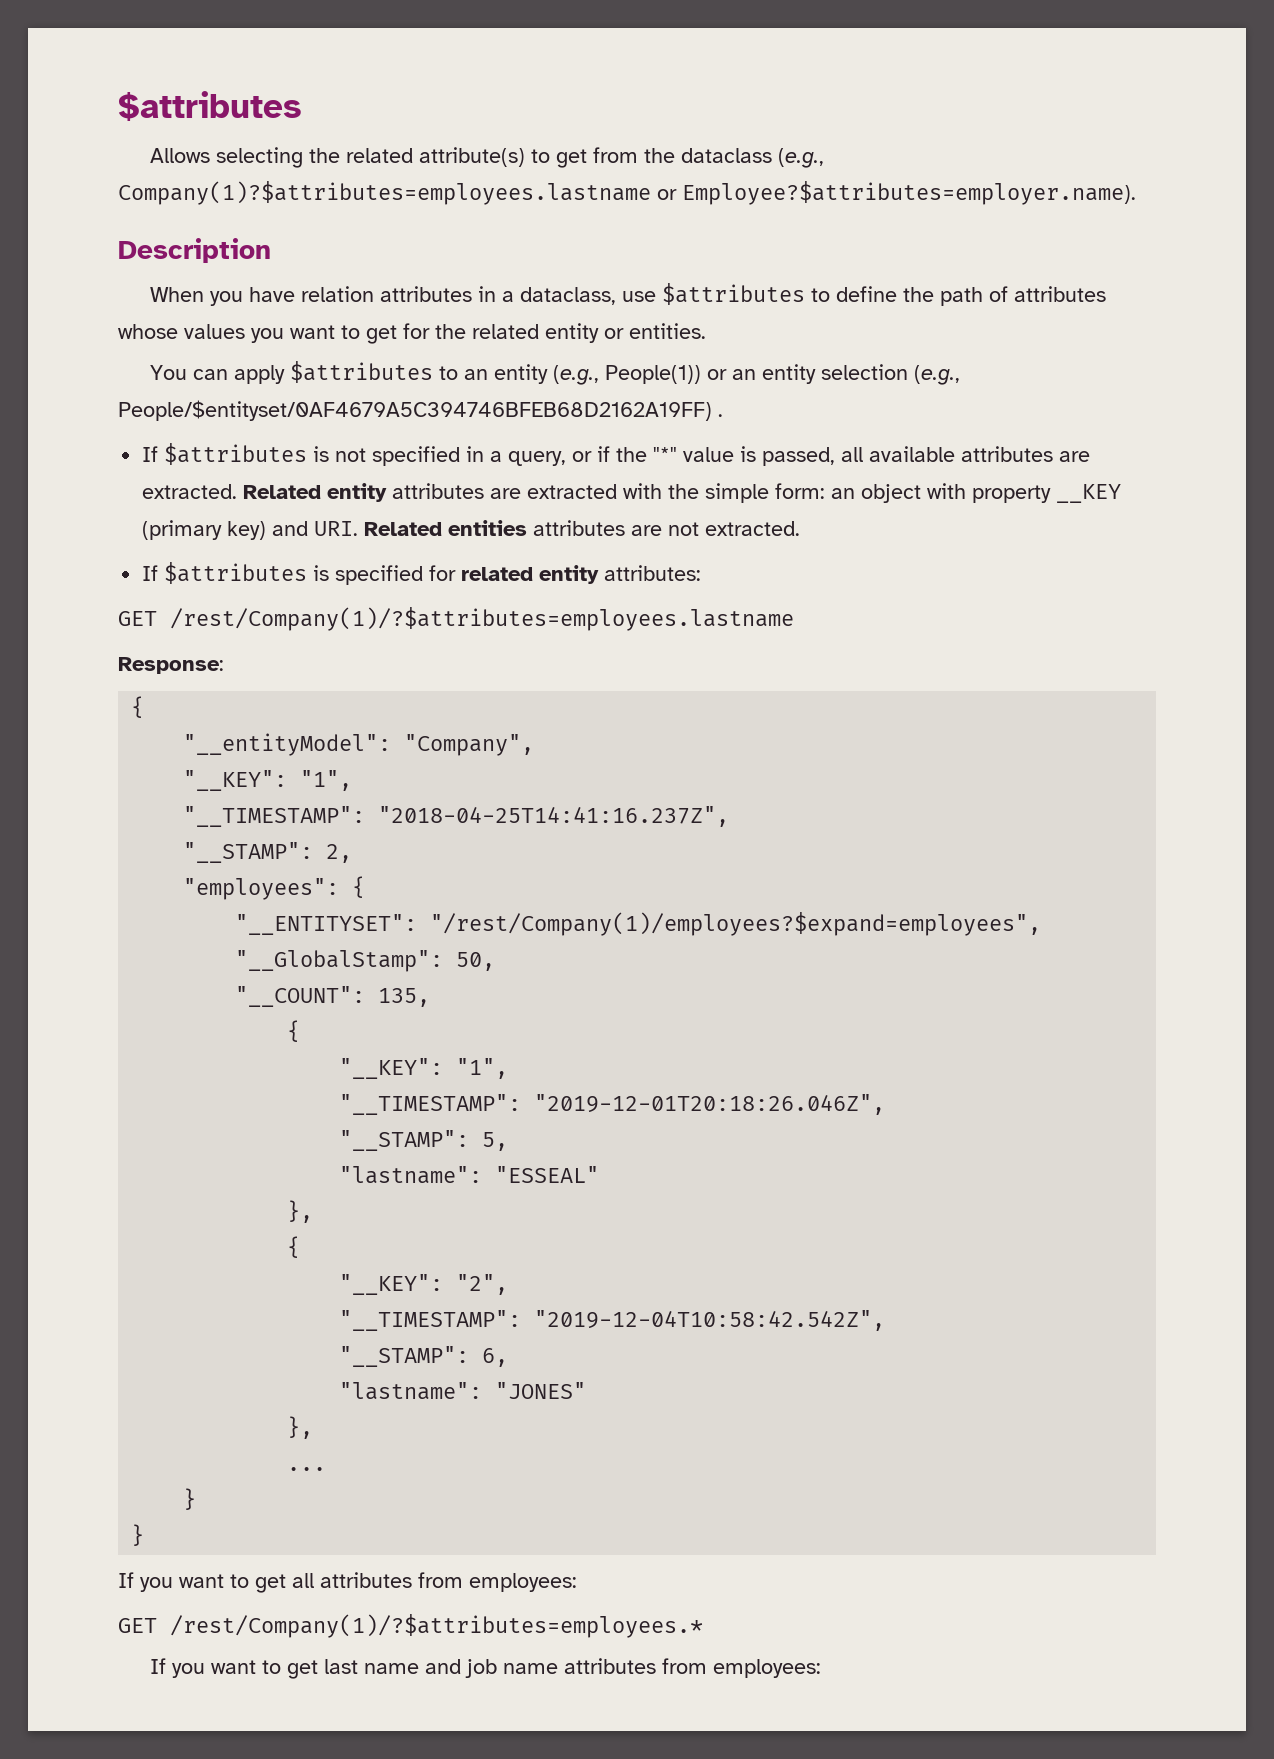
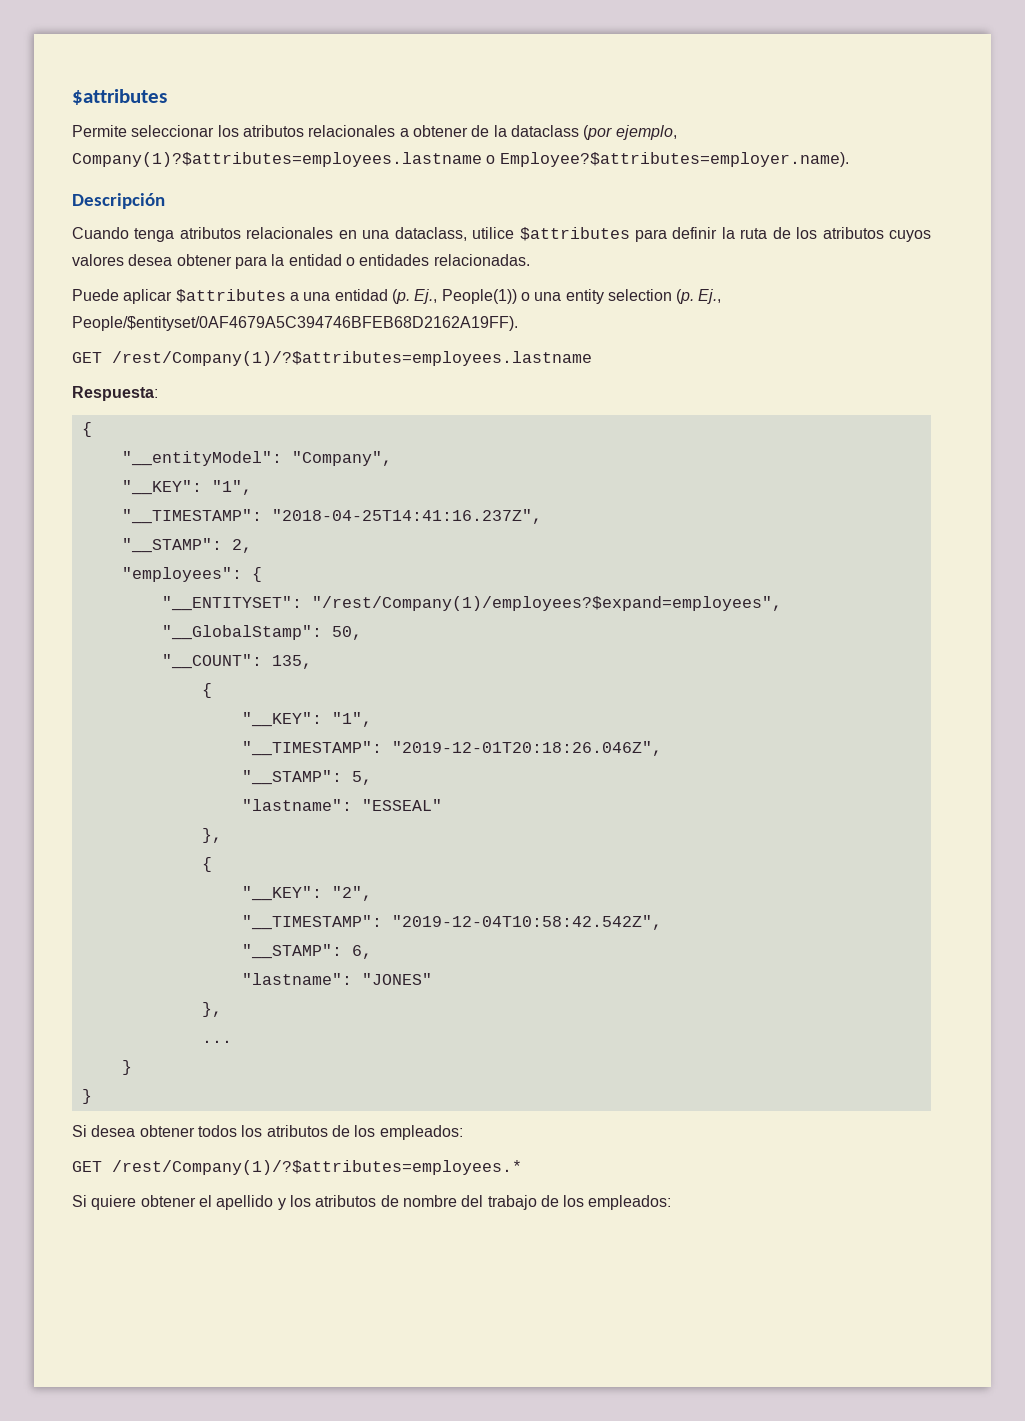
[149,147,824,168] [118,181,1136,205] [118,238,271,263] [149,283,1106,306] [118,323,706,344] [149,361,960,385] [118,400,723,421] [142,443,1091,466] [142,483,1122,503] [142,520,801,540] [142,562,702,585] Allows selecting the related attribute(s) to get from the dataclass (e.g., Company(1)?$attributes=employees.lastname or Employee?$attributes=employer.name). // Description // When you have relation attributes in a dataclass, use $attributes to define the path of attributes whose values you want to get for the related entity or entities. // You can apply $attributes to an entity (e.g., People(1)) or an entity selection (e.g., People/$entityset/0AF4679A5C394746BFEB68D2162A19FF) . // If $attributes is not specified in a query, or if the "*" value is passed, all available attributes are extracted. Related entity attributes are extracted with the simple form: an object with property __KEY (primary key) and URI. Related entities attributes are not extracted. // If $attributes is specified for related entity attributes: -> [72,125,677,140] [72,152,849,167] [72,193,165,209] [72,227,931,242] [72,254,530,269] [72,289,722,304] [72,316,518,331] Permite seleccionar los atributos relacionales a obtener de la dataclass (por ejemplo, Company(1)?$attributes=employees.lastname o Employee?$attributes=employer.name). // Descripción // Cuando tenga atributos relacionales en una dataclass, utilice $attributes para definir la ruta de los atributos cuyos valores desea obtener para la entidad o entidades relacionadas. // Puede aplicar $attributes a una entidad (p. Ej., People(1)) o una entity selection (p. Ej., People/$entityset/0AF4679A5C394746BFEB68D2162A19FF).
[118,657,224,674] Response: -> [72,386,158,401] Respuesta:
[118,1572,577,1593] [118,1614,703,1638] [149,1658,821,1679] If you want to get all attributes from employees: // GET /rest/Company(1)/?$attributes=employees.* // If you want to get last name and job name attributes from employees: -> [72,1125,463,1140] [72,1160,522,1175] [72,1195,672,1210] Si desea obtener todos los atributos de los empleados: // GET /rest/Company(1)/?$attributes=employees.* // Si quiere obtener el apellido y los atributos de nombre del trabajo de los empleados:

